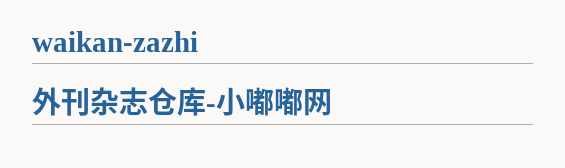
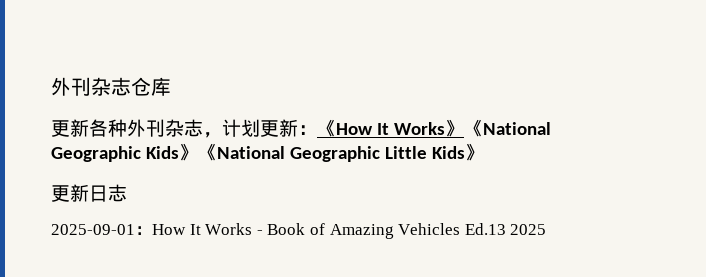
[32,31,198,52] waikan-zazhi // -> (51, 86) none
[206,87,332,116] -小嘟嘟网 -> [51,119,551,138] [51,143,484,162] [51,184,127,202] [51,223,547,239] // 更新各种外刊杂志，计划更新：《How It Works》《National Geographic Kids》《National Geographic Little Kids》 // 更新日志 // 2025-09-01：How It Works - Book of Amazing Vehicles Ed.13 2025

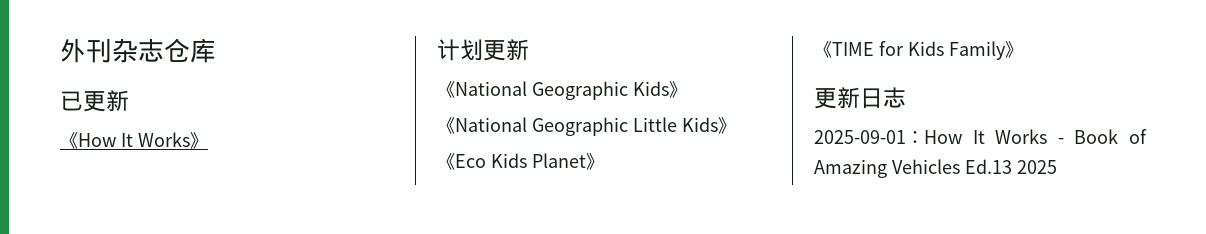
[51,119,317,138] 更新各种外刊杂志，计划更新： -> [60,90,129,112] 已更新 //
(464, 128) none -> [437,39,529,61] // 计划更新 //
(198, 152) none -> (687, 89) //
(484, 152) none -> [437,153,604,170] [814,41,1023,60] // 《Eco Kids Planet》 // 《TIME for Kids Family》

